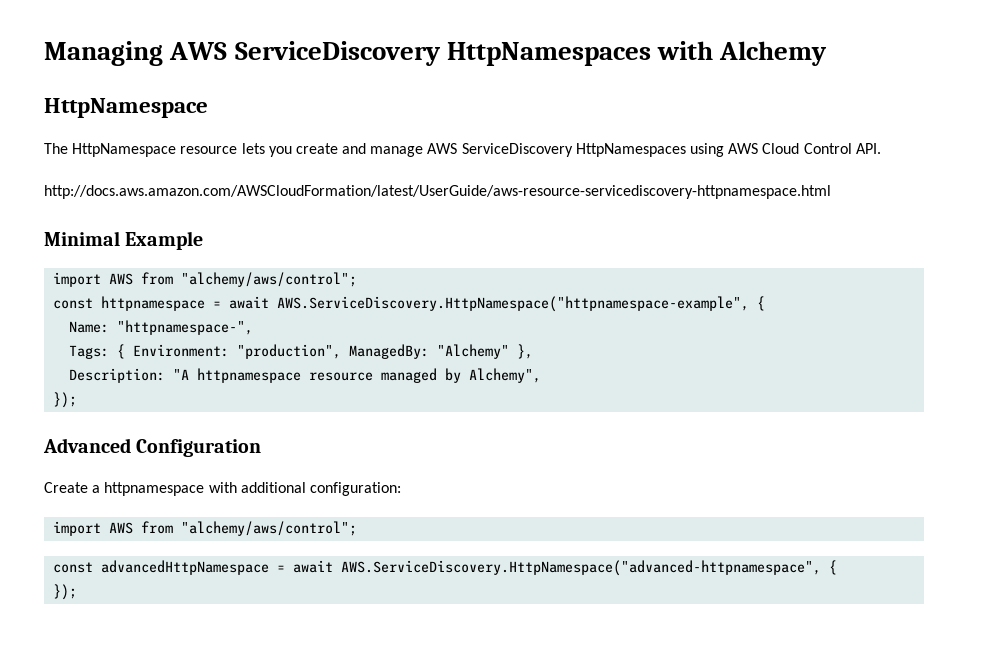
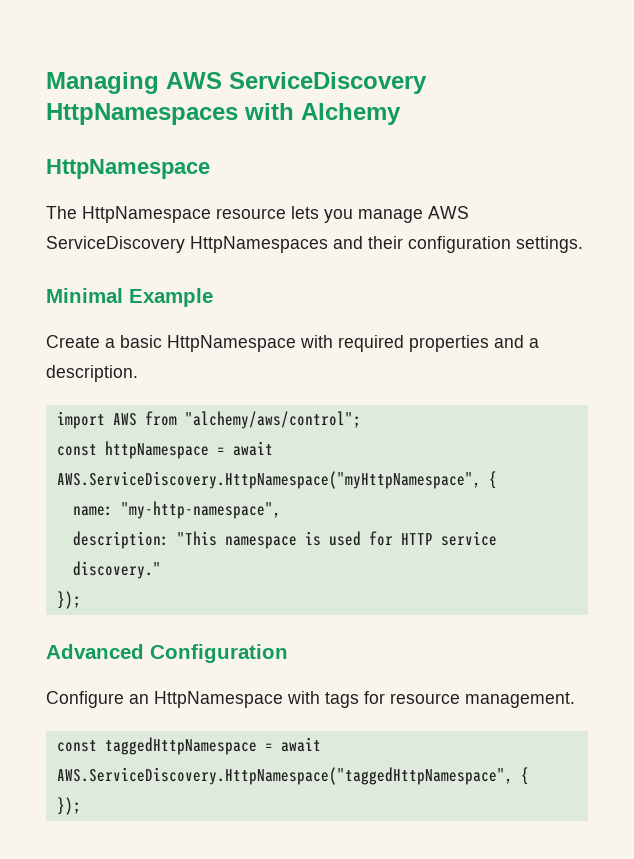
[295,143,367,154] create and -> (353, 216) none
[690,143,881,157] [44,185,831,199] [44,231,204,250] [53,272,358,287] [53,296,766,312] [69,320,254,335] [69,344,534,359] [69,368,542,383] [53,392,78,408] [43,438,262,457] [44,482,401,496] [53,521,358,536] [53,560,822,576] using AWS Cloud Control API. // http://docs.aws.amazon.com/AWSCloudFormation/latest/UserGuide/aws-resource-servicediscovery-httpnamespace.html // Minimal Example // import AWS from "alchemy/aws/control"; // const httpnamespace = await AWS.ServiceDiscovery.HttpNamespace("httpnamespace-example", { // Name: "httpnamespace-", // Tags: { Environment: "production", ManagedBy: "Alchemy" }, // Description: "A httpnamespace resource managed by Alchemy", // }); // Advanced Configuration // Create a httpnamespace with additional configuration: // import AWS from "alchemy/aws/control"; // const advancedHttpNamespace = await AWS.ServiceDiscovery.HttpNamespace("advanced-httpnamespace", -> [333,236,583,253] [46,288,213,307] [46,335,539,352] [46,365,138,382] [56,411,361,429] [56,441,273,459] [56,471,497,489] [72,501,281,519] [72,531,497,549] [72,561,161,579] [56,591,81,609] [46,644,288,663] [46,691,575,708] [56,737,321,755] [56,767,513,785] and their configuration settings. // Minimal Example // Create a basic HttpNamespace with required properties and a description. // import AWS from "alchemy/aws/control"; // const httpNamespace = await AWS.ServiceDiscovery.HttpNamespace("myHttpNamespace", { // name: "my-http-namespace", // description: "This namespace is used for HTTP service discovery." // }); // Advanced Configuration // Configure an HttpNamespace with tags for resource management. // const taggedHttpNamespace = await AWS.ServiceDiscovery.HttpNamespace("taggedHttpNamespace",

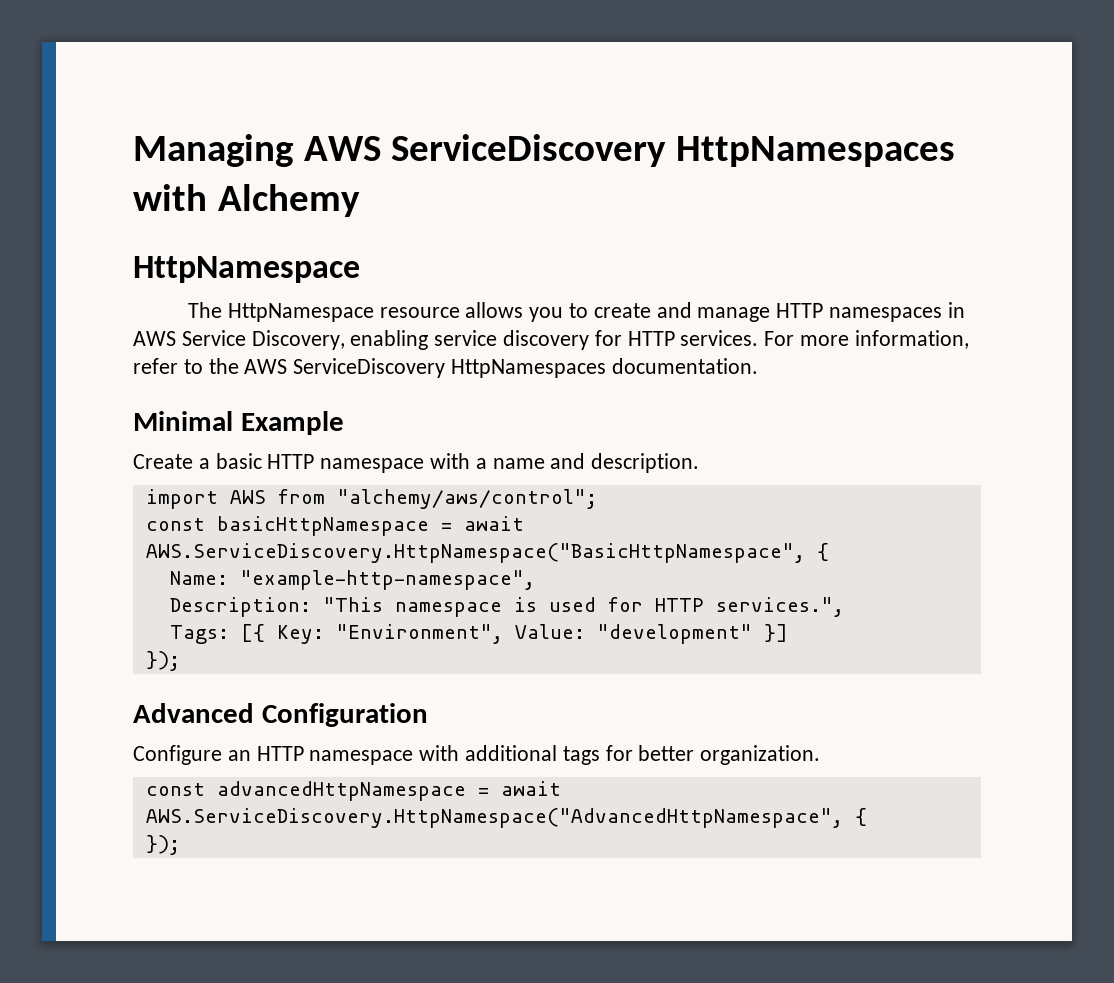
[291,206,469,223] [46,236,583,253] lets you manage AWS ServiceDiscovery HttpNamespaces and their configuration settings. -> [465,302,965,322] [133,330,969,350] [133,358,758,378] allows you to create and manage HTTP namespaces in AWS Service Discovery, enabling service discovery for HTTP services. For more information, refer to the AWS ServiceDiscovery HttpNamespaces documentation.
[167,335,539,352] HttpNamespace with required properties and a -> [267,453,586,473] HTTP namespace with a name and
[104,441,273,459] [56,471,497,489] [72,501,281,519] [72,531,169,549] httpNamespace = await AWS.ServiceDiscovery.HttpNamespace("myHttpNamespace", { // name: "my-http-namespace", // description: -> [216,516,524,536] [145,543,829,563] [169,570,535,590] [169,597,311,617] basicHttpNamespace = await AWS.ServiceDiscovery.HttpNamespace("BasicHttpNamespace", { // Name: "example-http-namespace", // Description:
[440,531,497,546] [72,561,161,579] service discovery." -> [715,597,844,617] [169,624,788,644] services.", // Tags: [{ Key: "Environment", Value: "development" }]
[154,691,575,708] [56,737,321,755] [56,767,513,785] HttpNamespace with tags for resource management. // const taggedHttpNamespace = await AWS.ServiceDiscovery.HttpNamespace("taggedHttpNamespace", -> [256,745,821,765] [145,781,561,801] [145,808,843,828] HTTP namespace with additional tags for better organization. // const advancedHttpNamespace = await AWS.ServiceDiscovery.HttpNamespace("AdvancedHttpNamespace",

